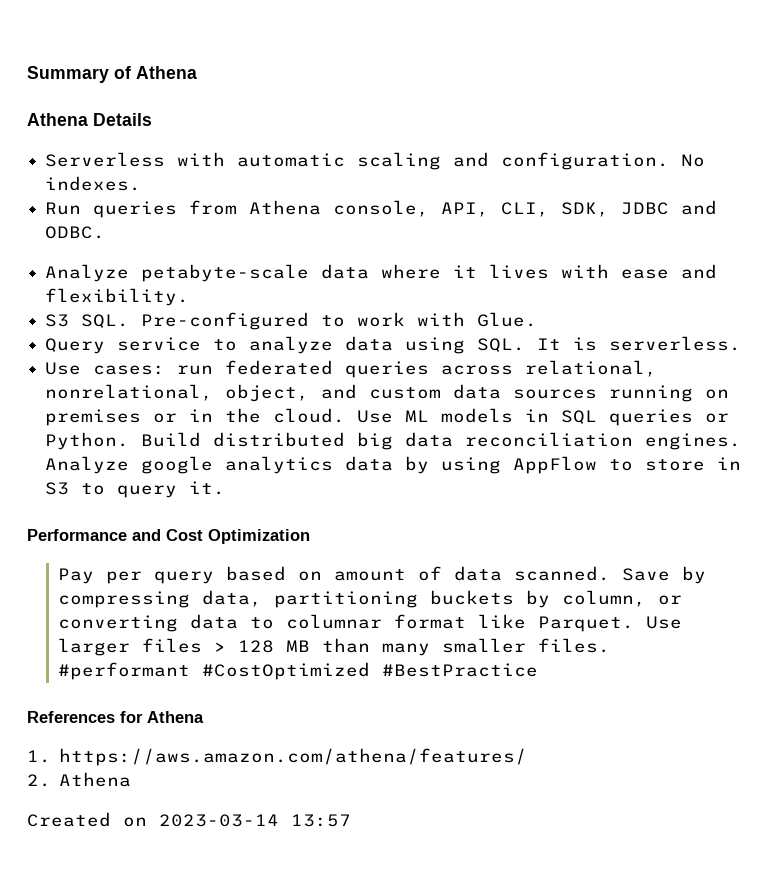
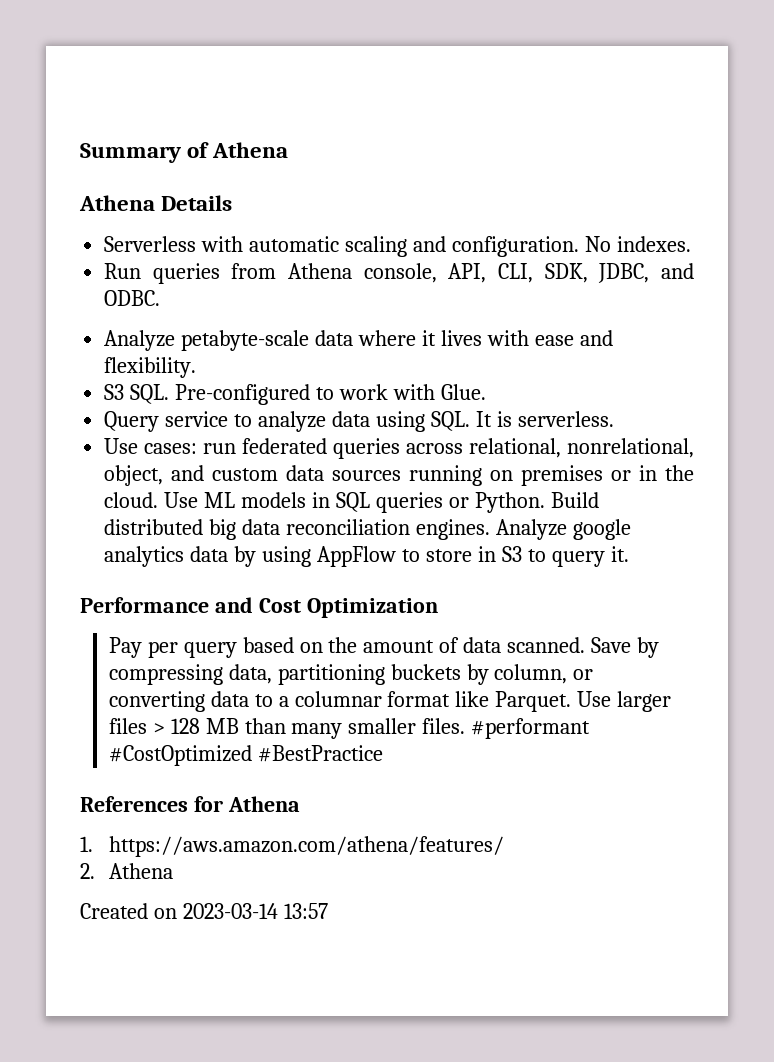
[621,202,670,215] JDBC -> [598,263,650,283] JDBC,
(323, 576) none -> [328,637,358,653] the
(275, 623) none -> [278,696,289,707] a

